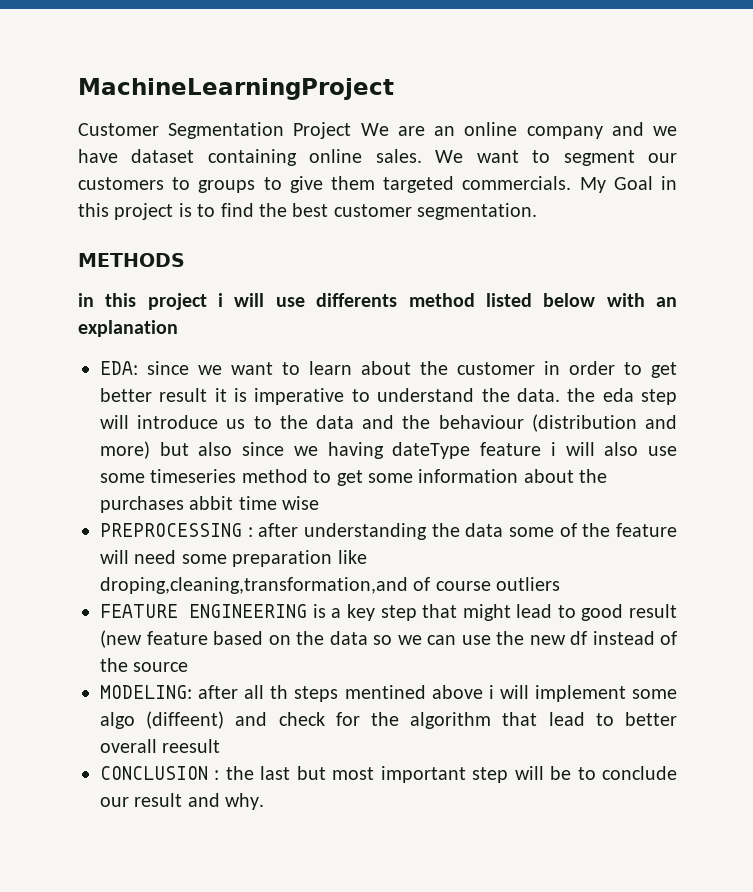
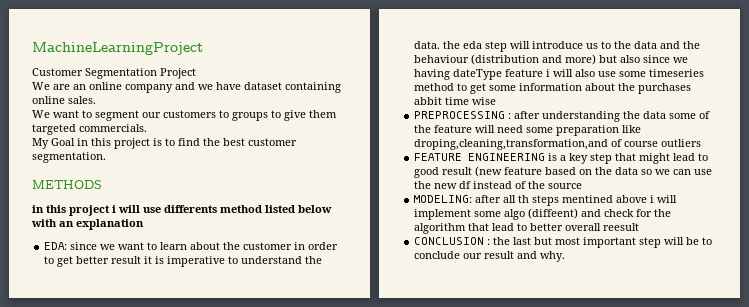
(352, 130) none -> (196, 73) //
(422, 156) none -> (96, 100) //
(572, 183) none -> (147, 128) //

